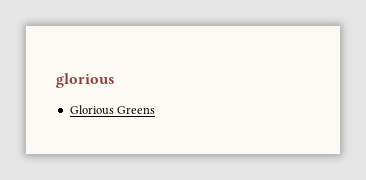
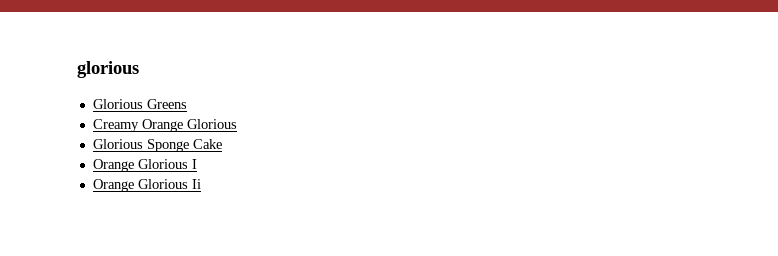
(156, 110) none -> [92,119,237,132] [92,139,222,152] [92,159,197,172] [92,179,201,192] // Creamy Orange Glorious // Glorious Sponge Cake // Orange Glorious I // Orange Glorious Ii

